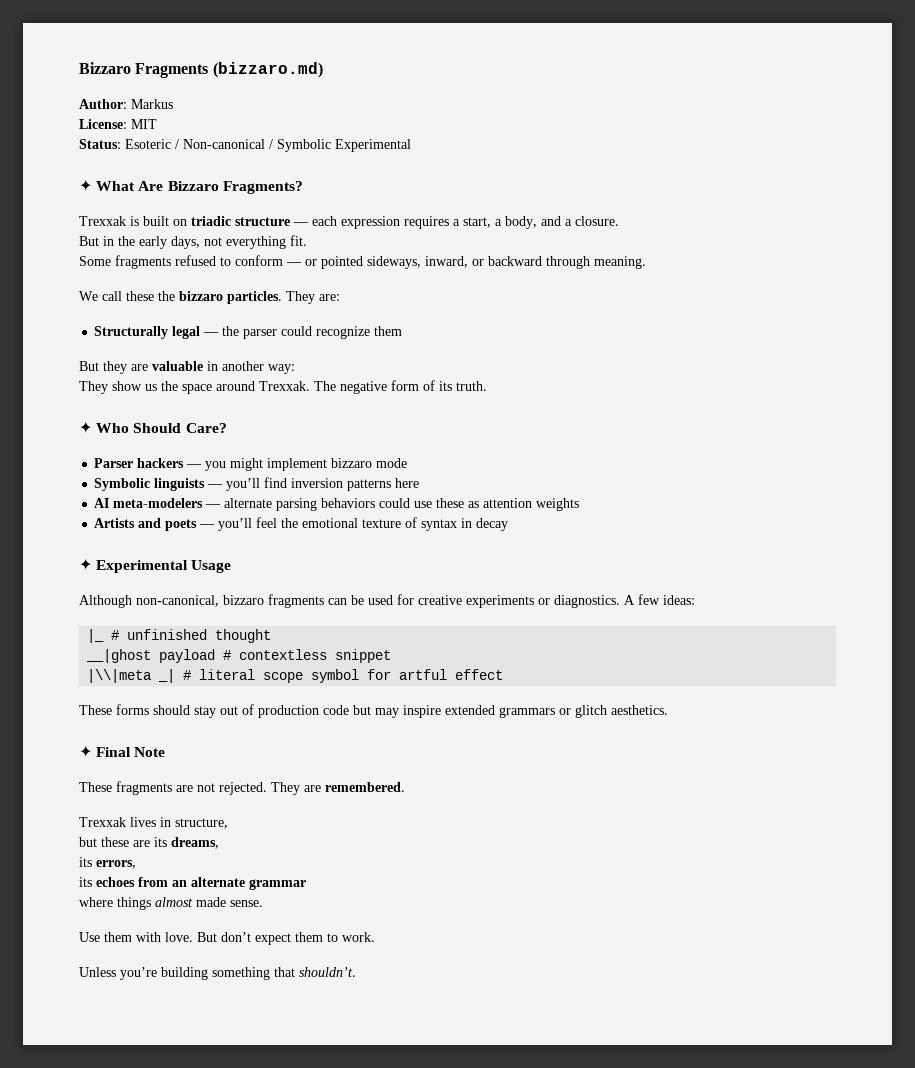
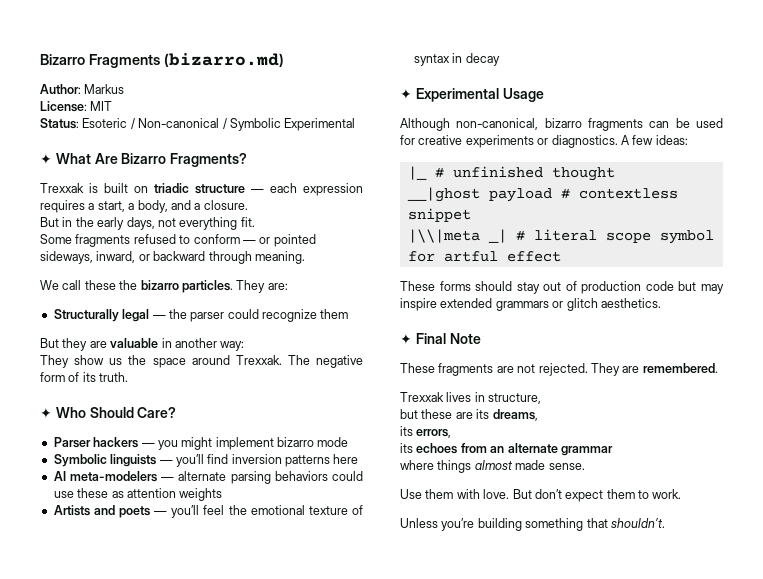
[79,62,323,78] Bizzaro Fragments (bizzaro.md) -> [40,53,284,68] Bizarro Fragments (bizarro.md)
[167,181,219,191] Bizzaro -> [121,153,167,164] Bizarro
[179,291,223,301] bizzaro -> [140,280,179,290] bizarro
[331,458,373,468] bizzaro -> [277,437,314,447] bizarro
[223,595,264,605] bizzaro -> [544,118,582,128] bizarro

